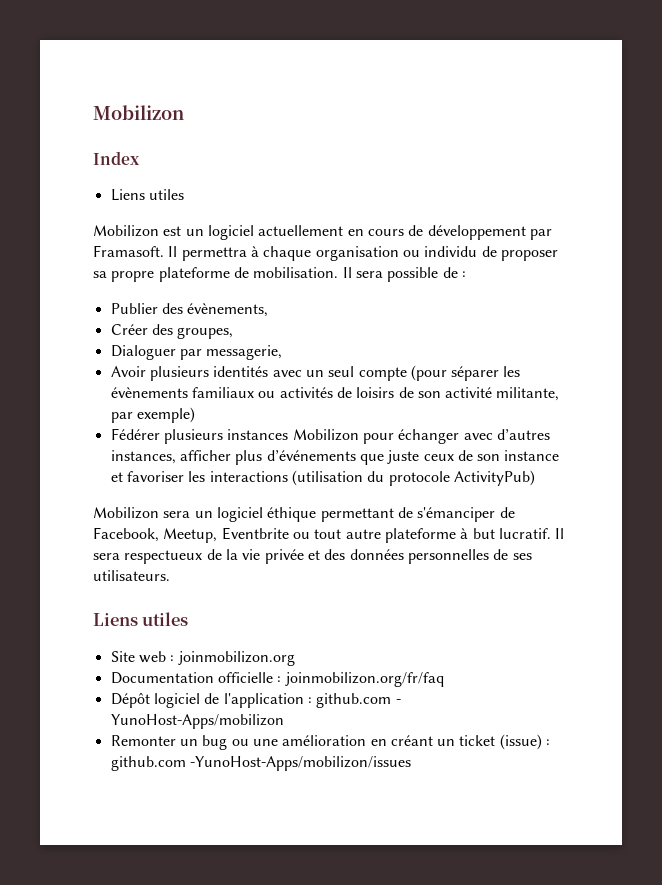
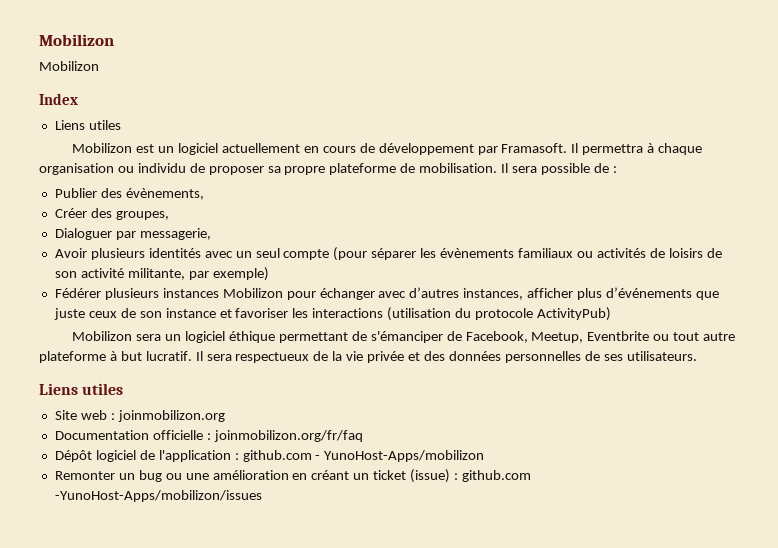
[93,105,184,120] Mobilizon -> [39,34,114,46] [39,61,99,71] Mobilizon // Mobilizon

